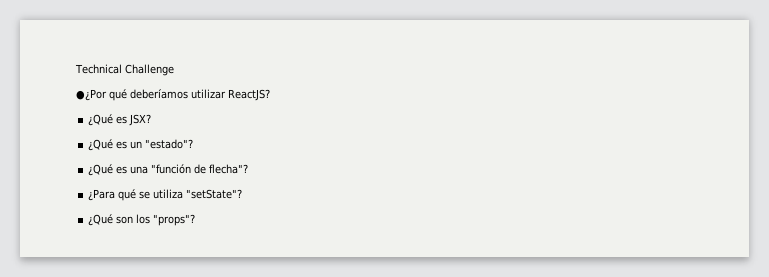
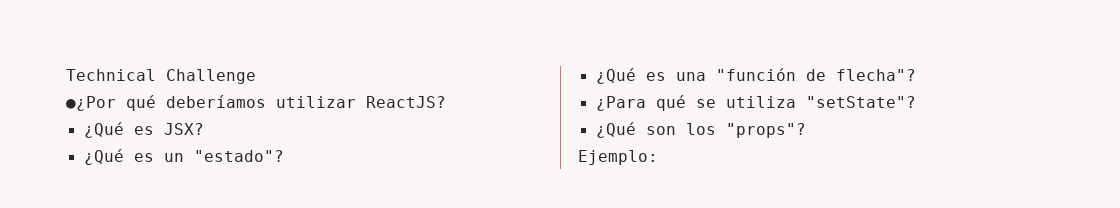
(196, 220) none -> [578,150,658,165] // Ejemplo:

